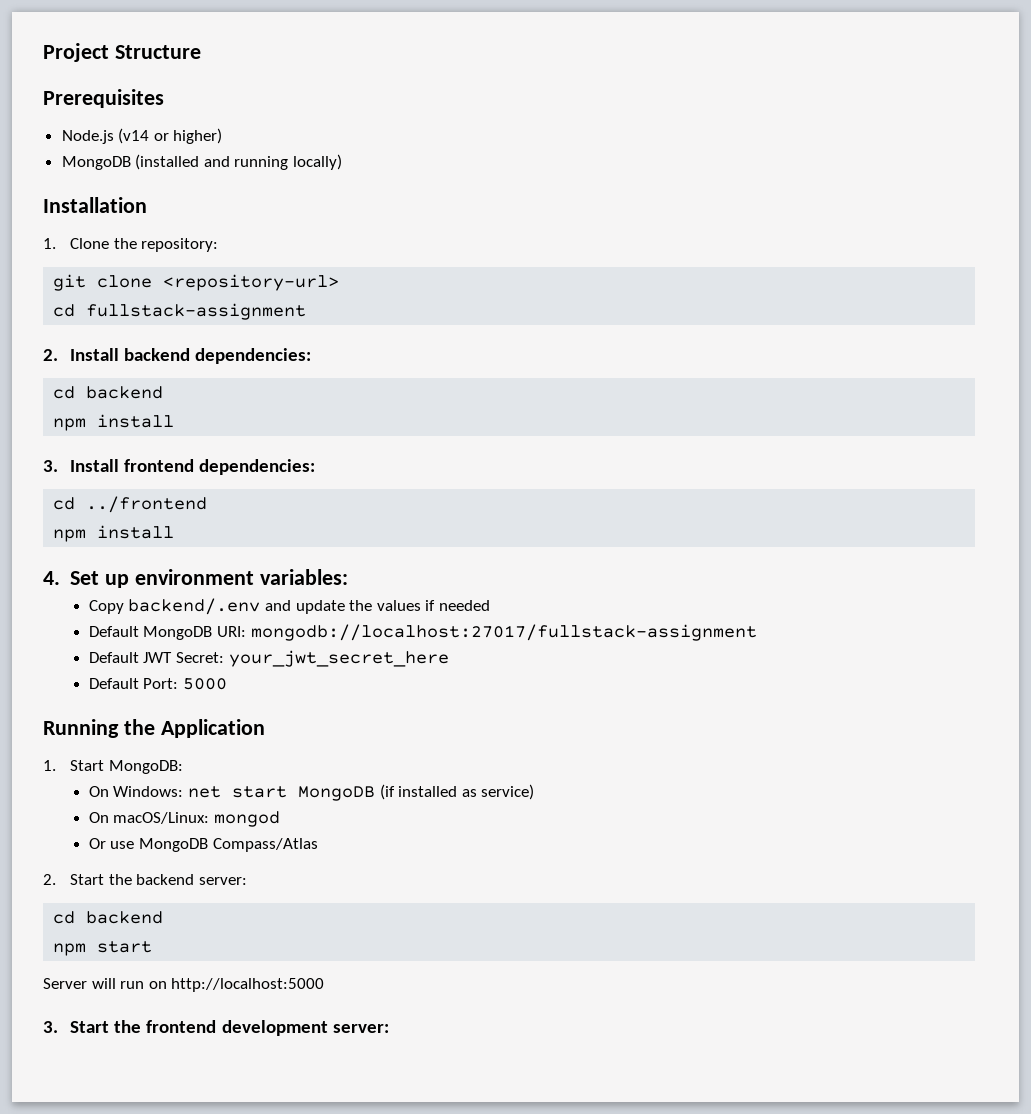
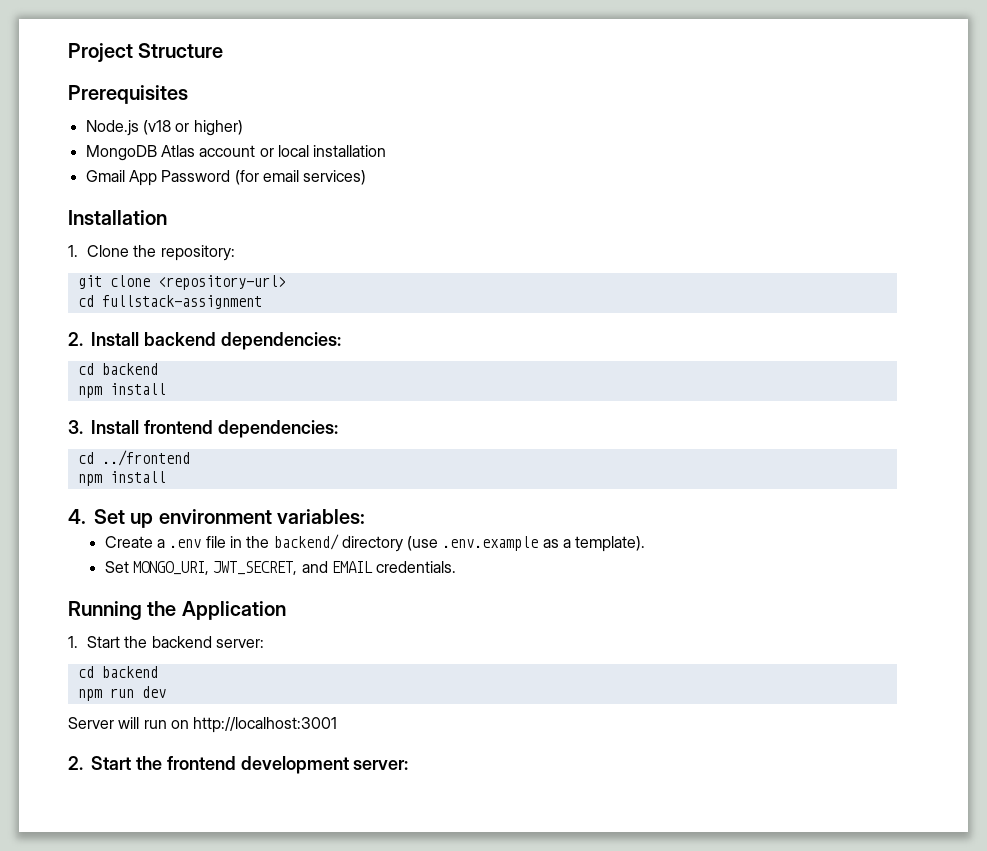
[118,128,150,144] (v14 -> [142,120,171,135] (v18
[135,154,343,170] (installed and running locally) -> [160,145,387,157] [85,170,367,186] Atlas account or local installation // Gmail App Password (for email services)
[88,598,490,615] [88,624,757,641] [88,650,449,667] [88,678,228,690] [43,719,265,738] [43,760,183,774] [88,784,535,801] [88,811,281,827] [88,838,318,852] [43,874,56,885] Copy backend/.env and update the values if needed // Default MongoDB URI: mongodb://localhost:27017/fullstack-assignment // Default JWT Secret: your_jwt_secret_here // Default Port: 5000 // Running the Application // 1. Start MongoDB: // On Windows: net start MongoDB (if installed as service) // On macOS/Linux: mongod // Or use MongoDB Compass/Atlas // 2. -> [104,534,646,552] [104,561,457,575] [68,601,286,620] [68,636,78,648] Create a .env file in the backend/ directory (use .env.example as a template). // Set MONGO_URI, JWT_SECRET, and EMAIL credentials. // Running the Application // 1.
[97,941,153,953] start -> [109,686,166,698] run dev
[171,978,325,992] [43,1021,58,1033] http://localhost:5000 // 3. -> [193,717,338,733] [68,756,83,770] http://localhost:3001 // 2.

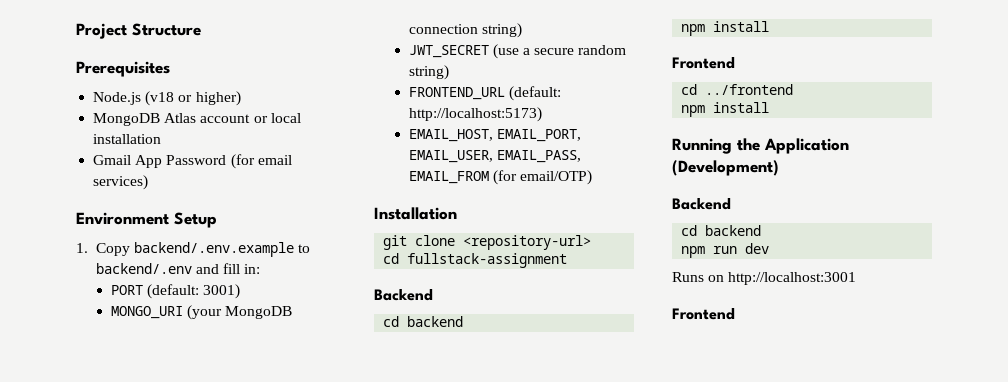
[68,210,167,225] [68,245,235,261] Installation // 1. Clone the repository: -> [76,212,217,228] [76,242,311,257] [95,263,261,274] [110,284,241,299] [110,305,293,320] [408,23,522,38] [408,44,627,59] [408,65,449,80] [408,86,561,101] [408,107,542,122] [408,129,581,142] [408,150,581,163] [408,170,593,185] [374,207,457,220] Environment Setup // 1. Copy backend/.env.example to backend/.env and fill in: // PORT (default: 3001) // MONGO_URI (your MongoDB connection string) // JWT_SECRET (use a secure random string) // FRONTEND_URL (default: http://localhost:5173) // EMAIL_HOST, EMAIL_PORT, EMAIL_USER, EMAIL_PASS, EMAIL_FROM (for email/OTP) // Installation
[68,332,341,350] 2. Install backend dependencies: -> [374,289,433,301] Backend
[68,420,338,438] 3. Install frontend dependencies: -> [672,57,735,69] Frontend
[68,509,366,528] [104,534,646,552] [104,561,457,575] [68,601,286,620] [68,636,264,648] 4. Set up environment variables: // Create a .env file in the backend/ directory (use .env.example as a template). // Set MONGO_URI, JWT_SECRET, and EMAIL credentials. // Running the Application // 1. Start the backend server: -> [672,138,849,154] [672,160,779,176] [672,198,731,210] Running the Application (Development) // Backend
[68,717,167,729] Server will run -> [672,272,704,282] Runs
[68,756,409,774] 2. Start the frontend development server: -> [672,308,735,320] Frontend

